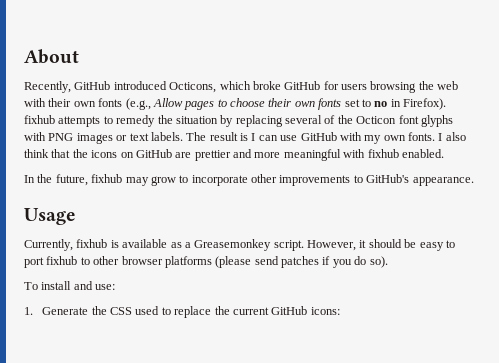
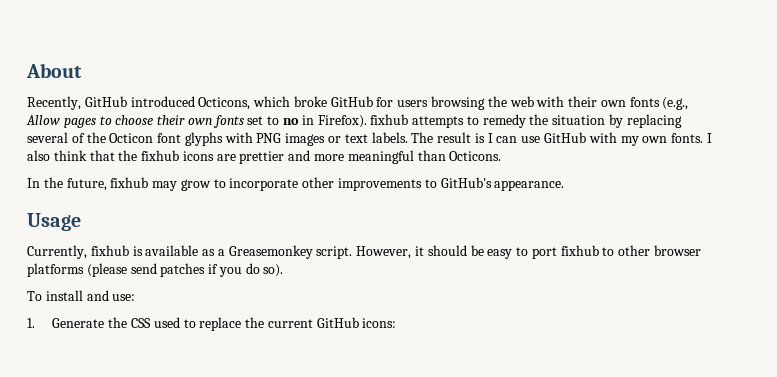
[91,149,172,158] icons on GitHub -> [141,150,214,161] fixhub icons
[343,149,444,158] with fixhub enabled. -> [417,150,502,161] than Octicons.

